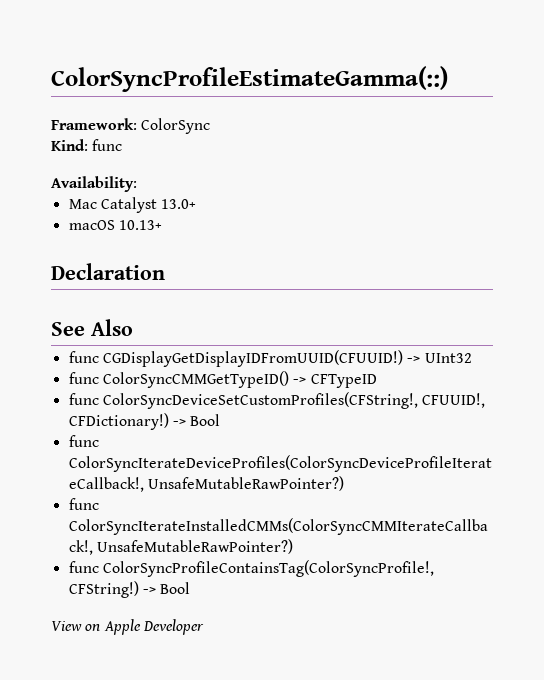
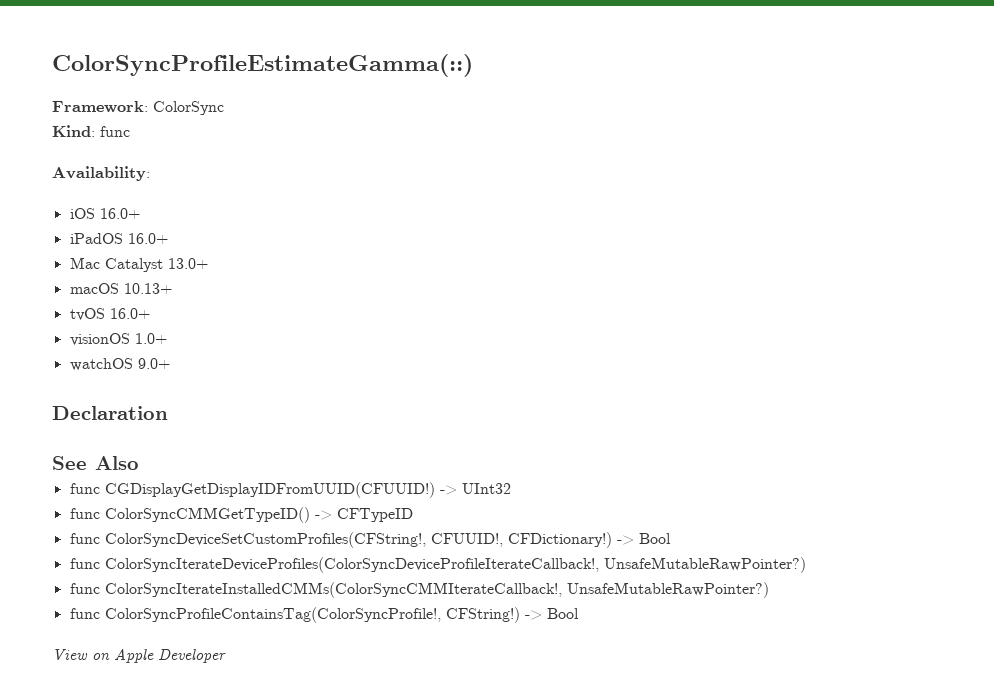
(137, 184) none -> [69,208,140,219] [69,233,168,244] // iOS 16.0+ // iPadOS 16.0+
(162, 225) none -> [69,308,150,321] [69,333,167,346] [69,358,170,371] // tvOS 16.0+ // visionOS 1.0+ // watchOS 9.0+

